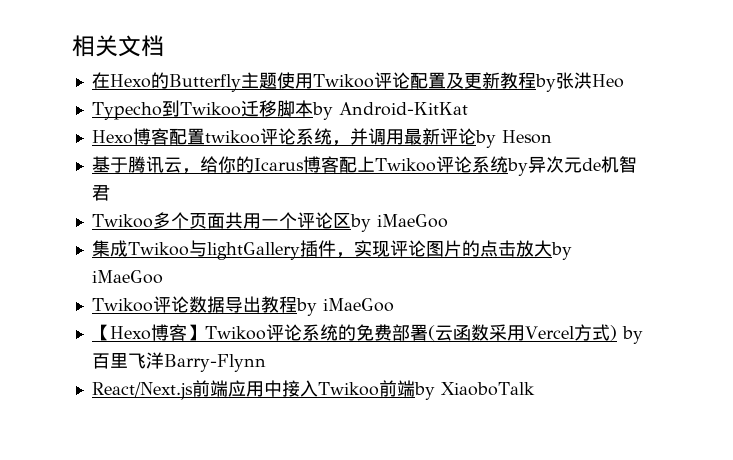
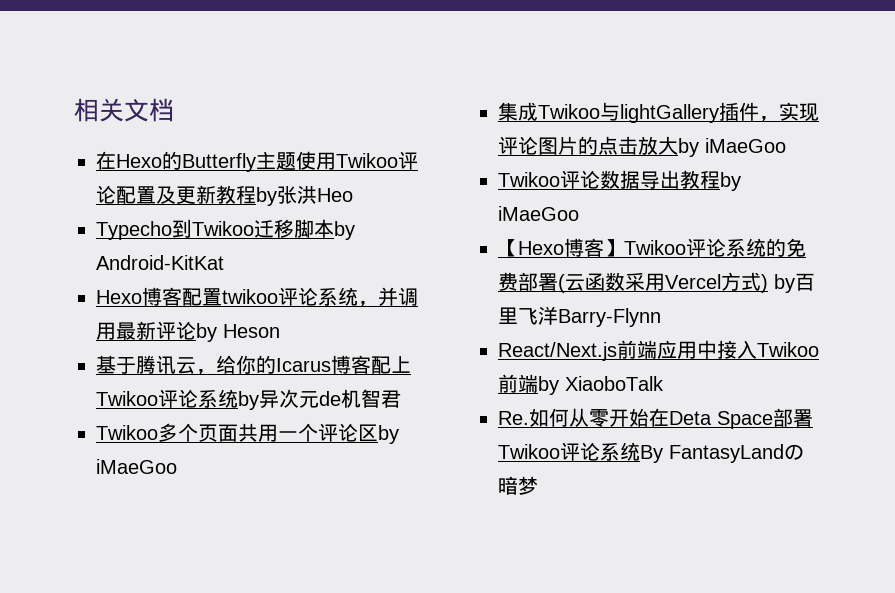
(535, 389) none -> [498,408,813,429] [498,442,804,463] [498,476,538,495] // Re.如何从零开始在Deta Space部署Twikoo评论系统By FantasyLandの暗梦

